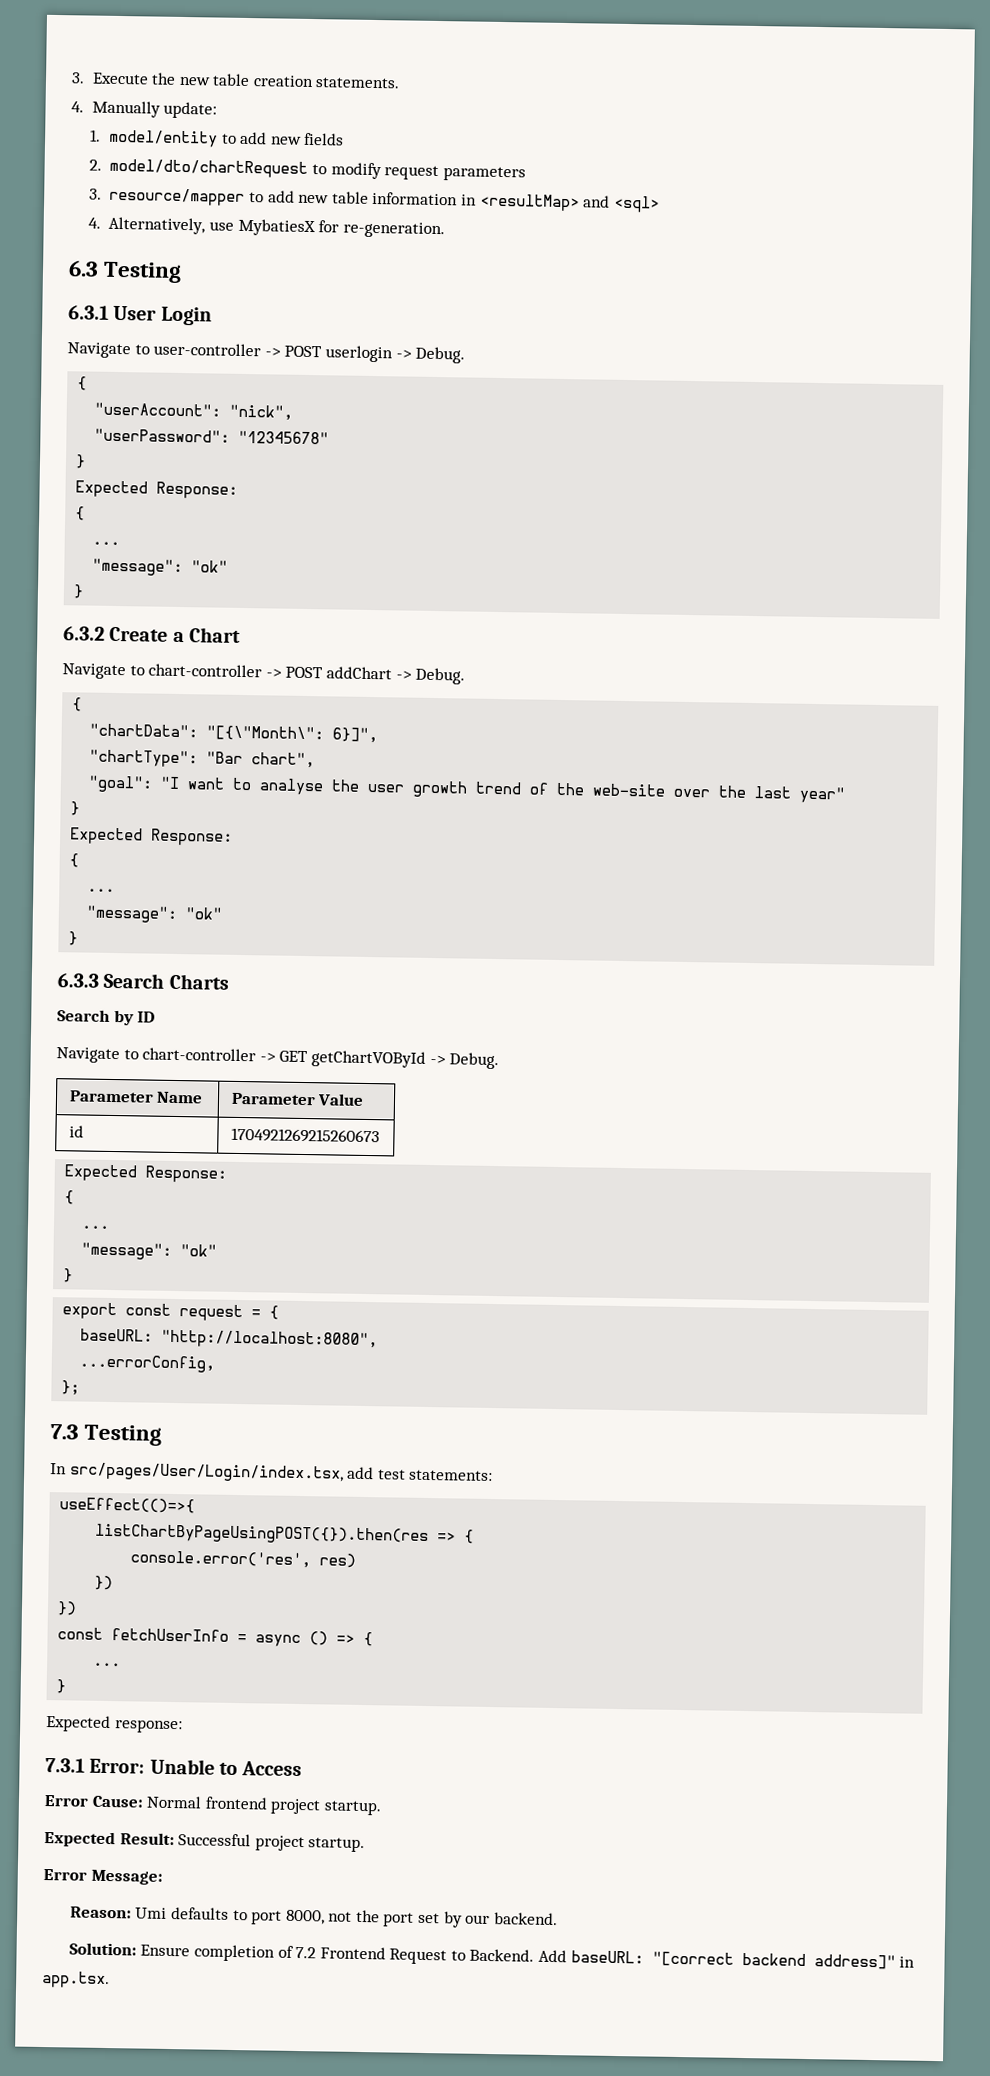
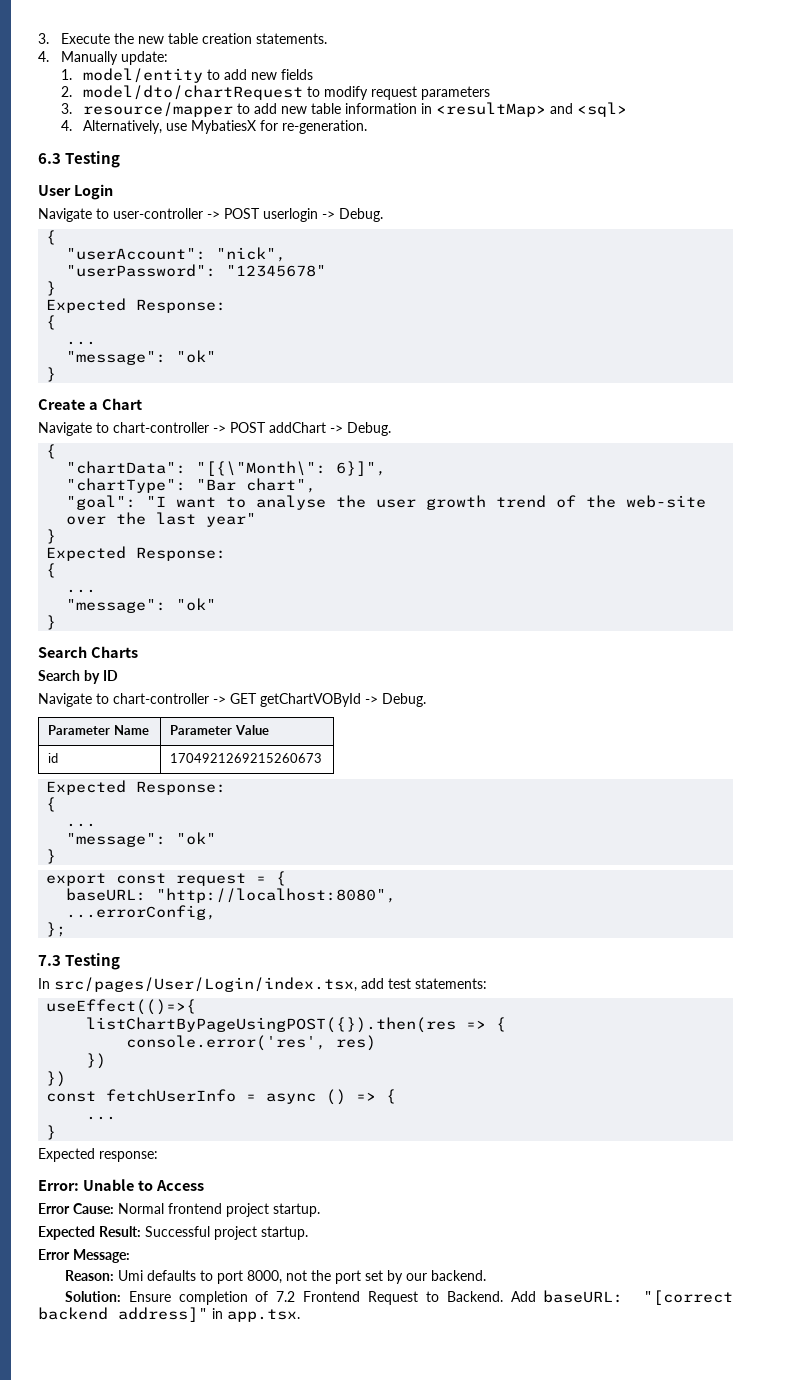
[68,305,109,320] 6.3.1 -> (121, 159) none
[63,626,105,641] 6.3.2 -> (57, 374) none
[57,973,99,988] 6.3.3 -> (57, 622) none
[45,1758,85,1773] 7.3.1 -> (158, 1156) none

